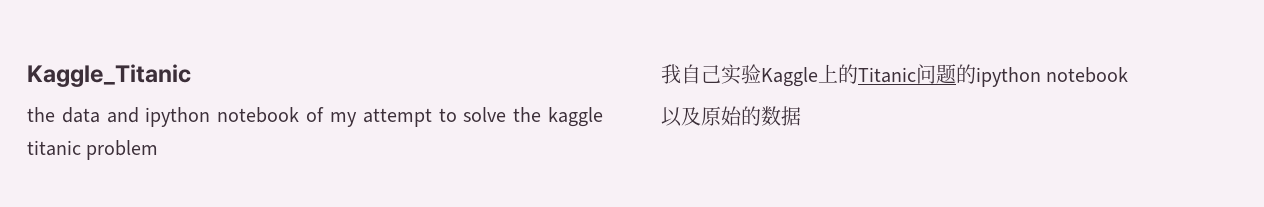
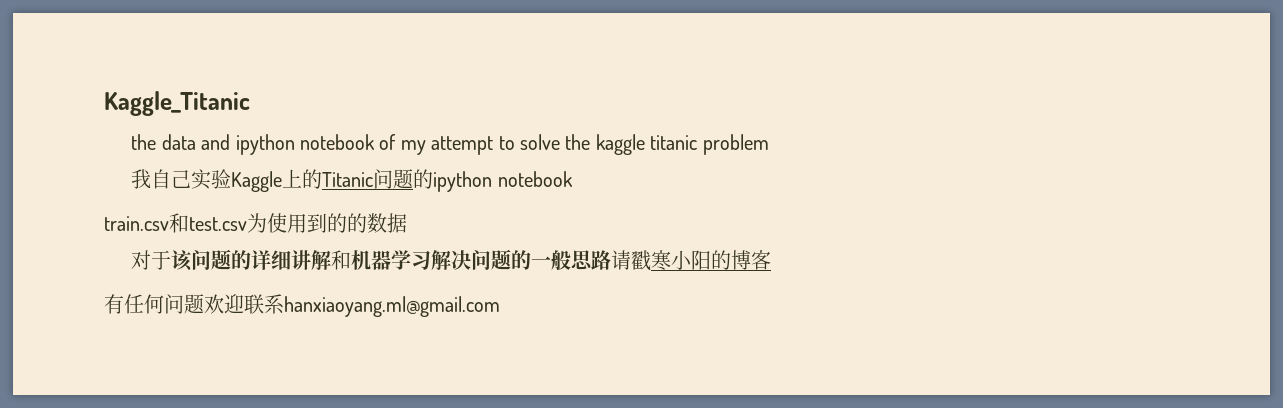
[661,106,801,127] 以及原始的数据 -> [104,213,407,233] [131,249,772,271] [104,294,500,317] train.csv和test.csv为使用到的的数据 // 对于该问题的详细讲解和机器学习解决问题的一般思路请戳寒小阳的博客 // 有任何问题欢迎联系hanxiaoyang.ml@gmail.com

